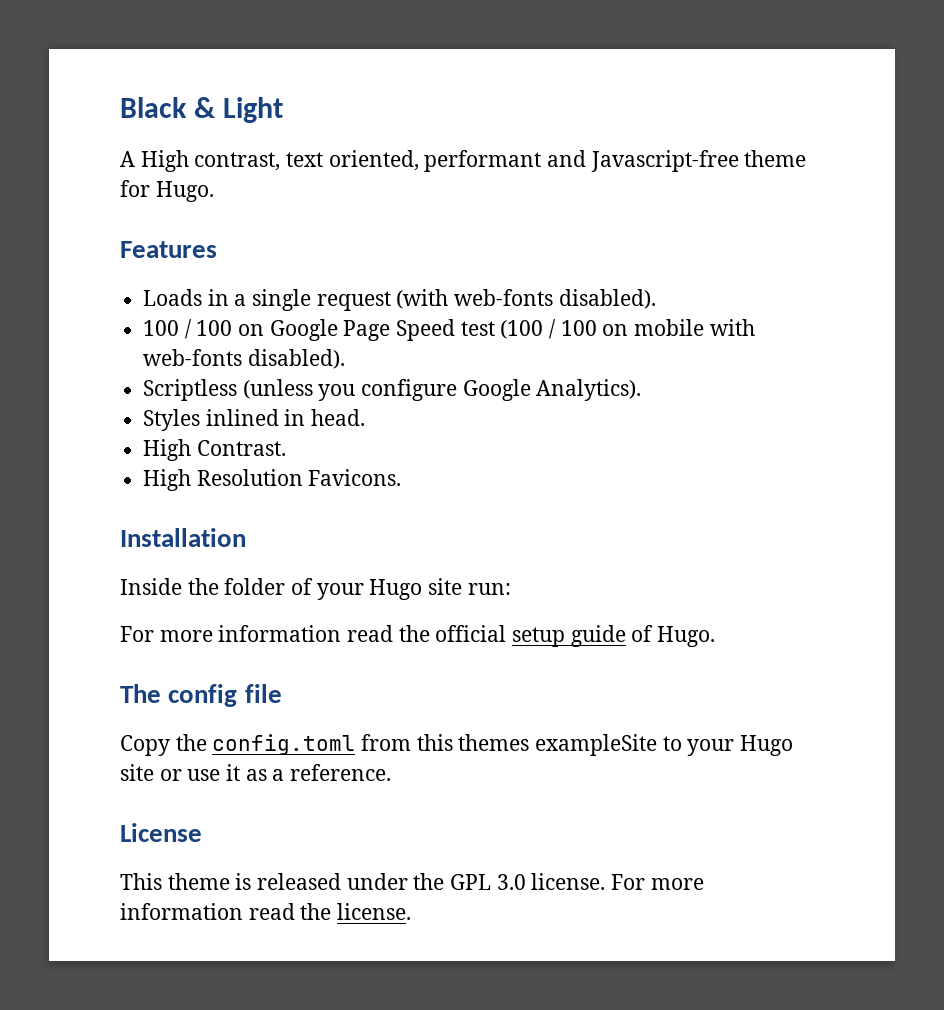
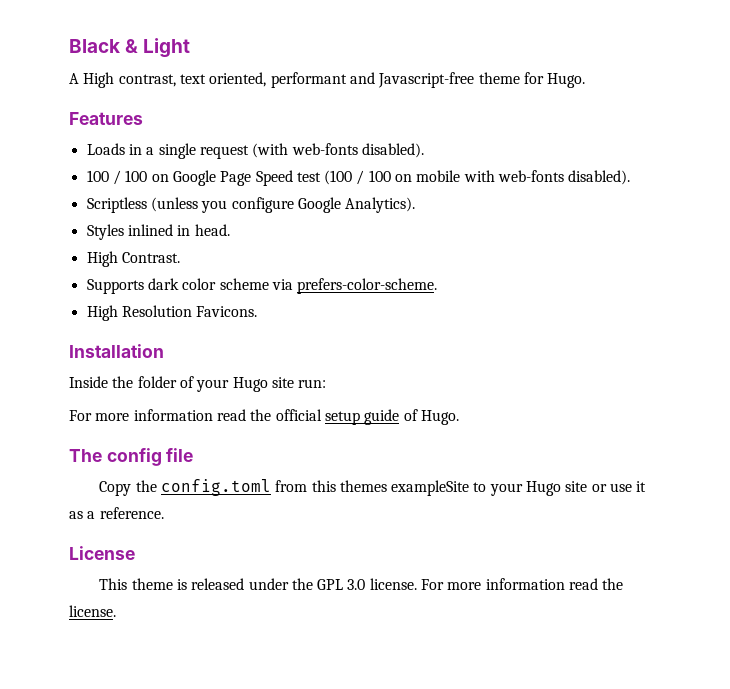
(286, 448) none -> [86,278,438,294] // Supports dark color scheme via prefers-color-scheme.

